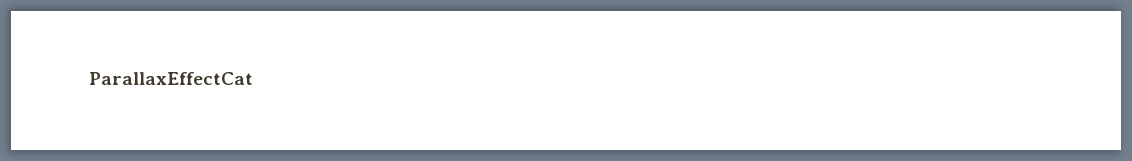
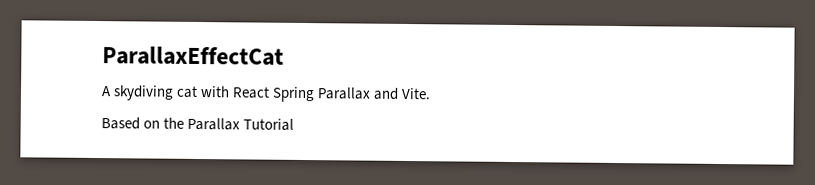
(253, 78) none -> [101,85,432,103] [101,117,295,131] // A skydiving cat with React Spring Parallax and Vite. // Based on the Parallax Tutorial

